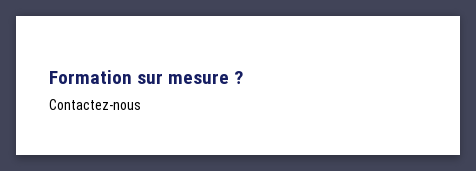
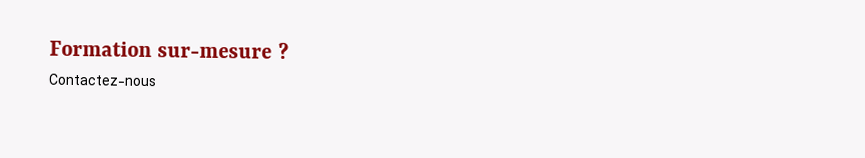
[137,73,230,84] sur mesure -> [157,46,273,59] sur-mesure

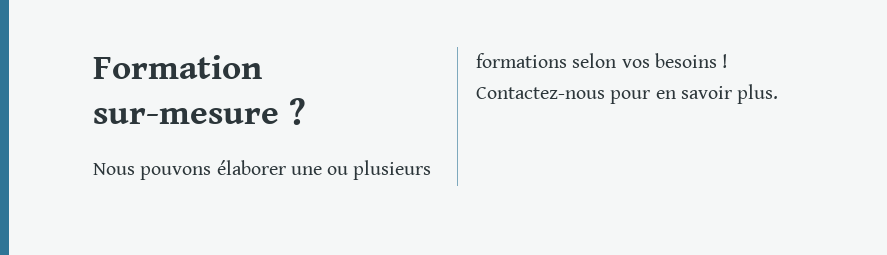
[48,73,157,87] Contactez-nous -> [93,160,432,180] [476,53,729,68] [476,84,779,104] Nous pouvons élaborer une ou plusieurs formations selon vos besoins ! Contactez-nous pour en savoir plus.

